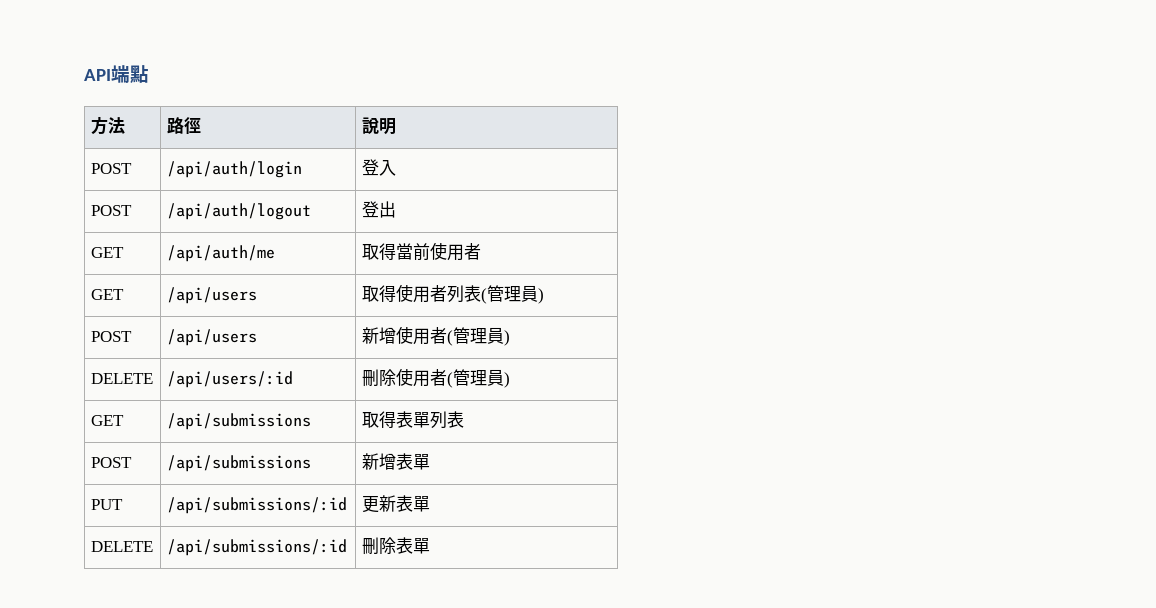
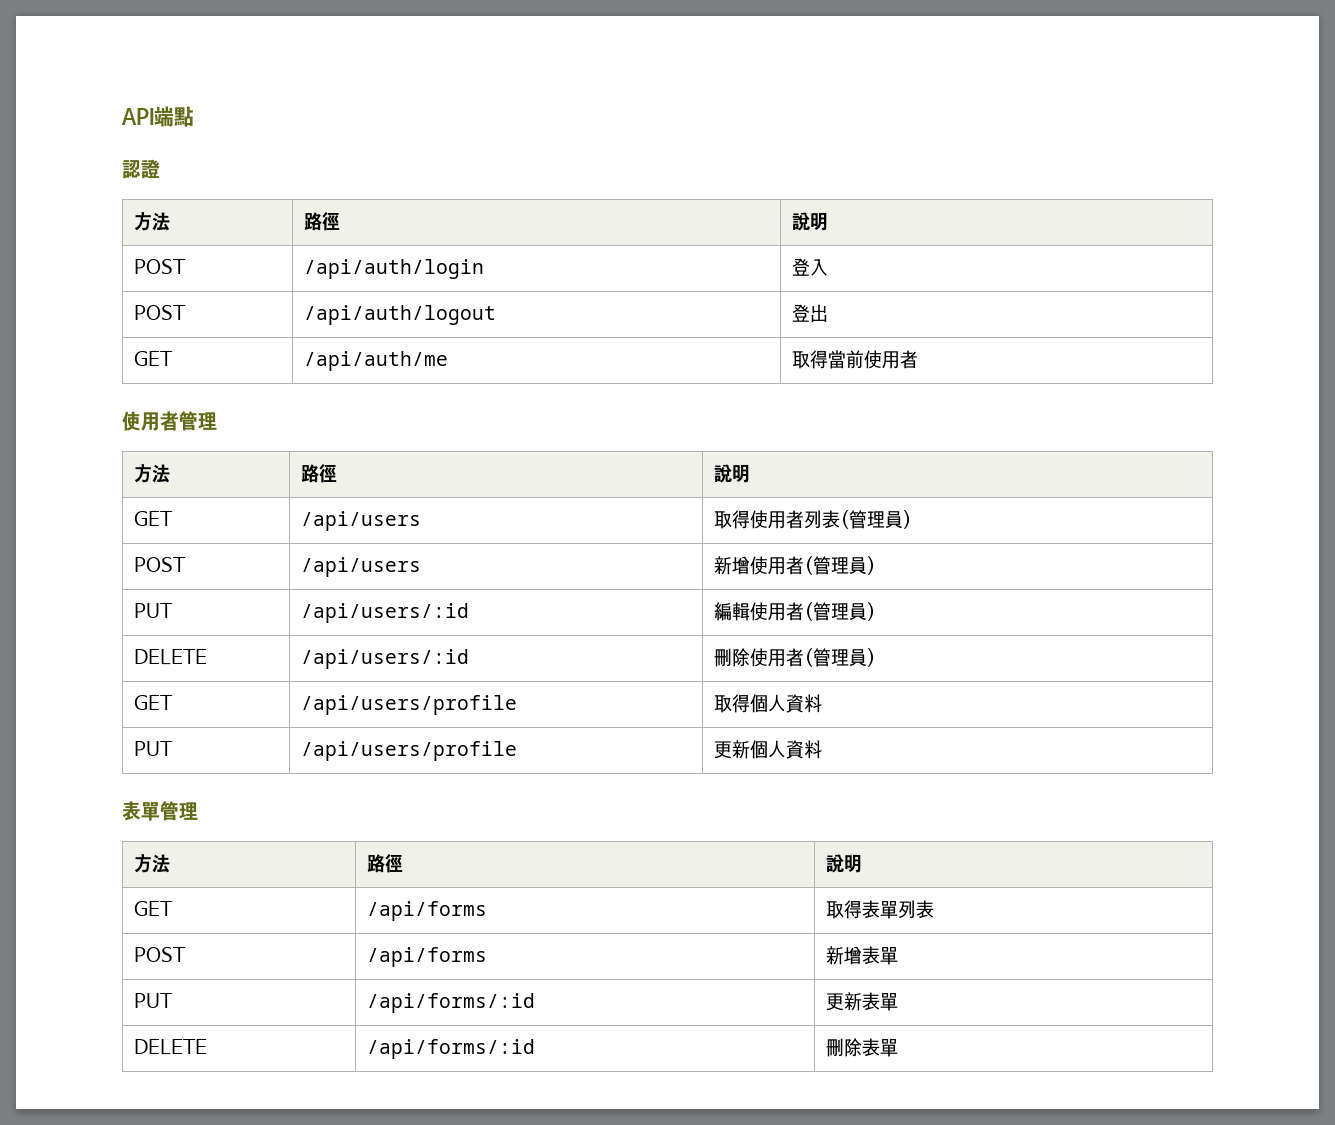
(149, 74) none -> [122,159,160,179] // 認證
(481, 251) none -> [122,411,217,431] [134,464,171,483] [301,463,338,483] [714,464,751,483] // 使用者管理 // 方法 | 路徑 | 說明
(510, 338) none -> [134,603,174,618] [301,603,470,623] [714,602,877,621] // PUT | /api/users/:id | 編輯使用者(管理員)
[166,413,311,430] /api/submissions -> [301,695,518,715] [714,694,823,713] [134,741,174,756] [301,741,518,761] [714,740,823,759] [122,801,198,821] [134,854,171,873] [367,853,404,873] [826,854,863,873] [134,901,174,916] [367,901,488,921] /api/users/profile | 取得個人資料 // PUT | /api/users/profile | 更新個人資料 // 表單管理 // 方法 | 路徑 | 說明 // GET | /api/forms
[166,455,311,472] /api/submissions -> [367,947,488,967] /api/forms
[166,497,347,514] /api/submissions/:id -> [367,993,536,1013] /api/forms/:id
[166,539,347,556] /api/submissions/:id -> [367,1039,536,1059] /api/forms/:id

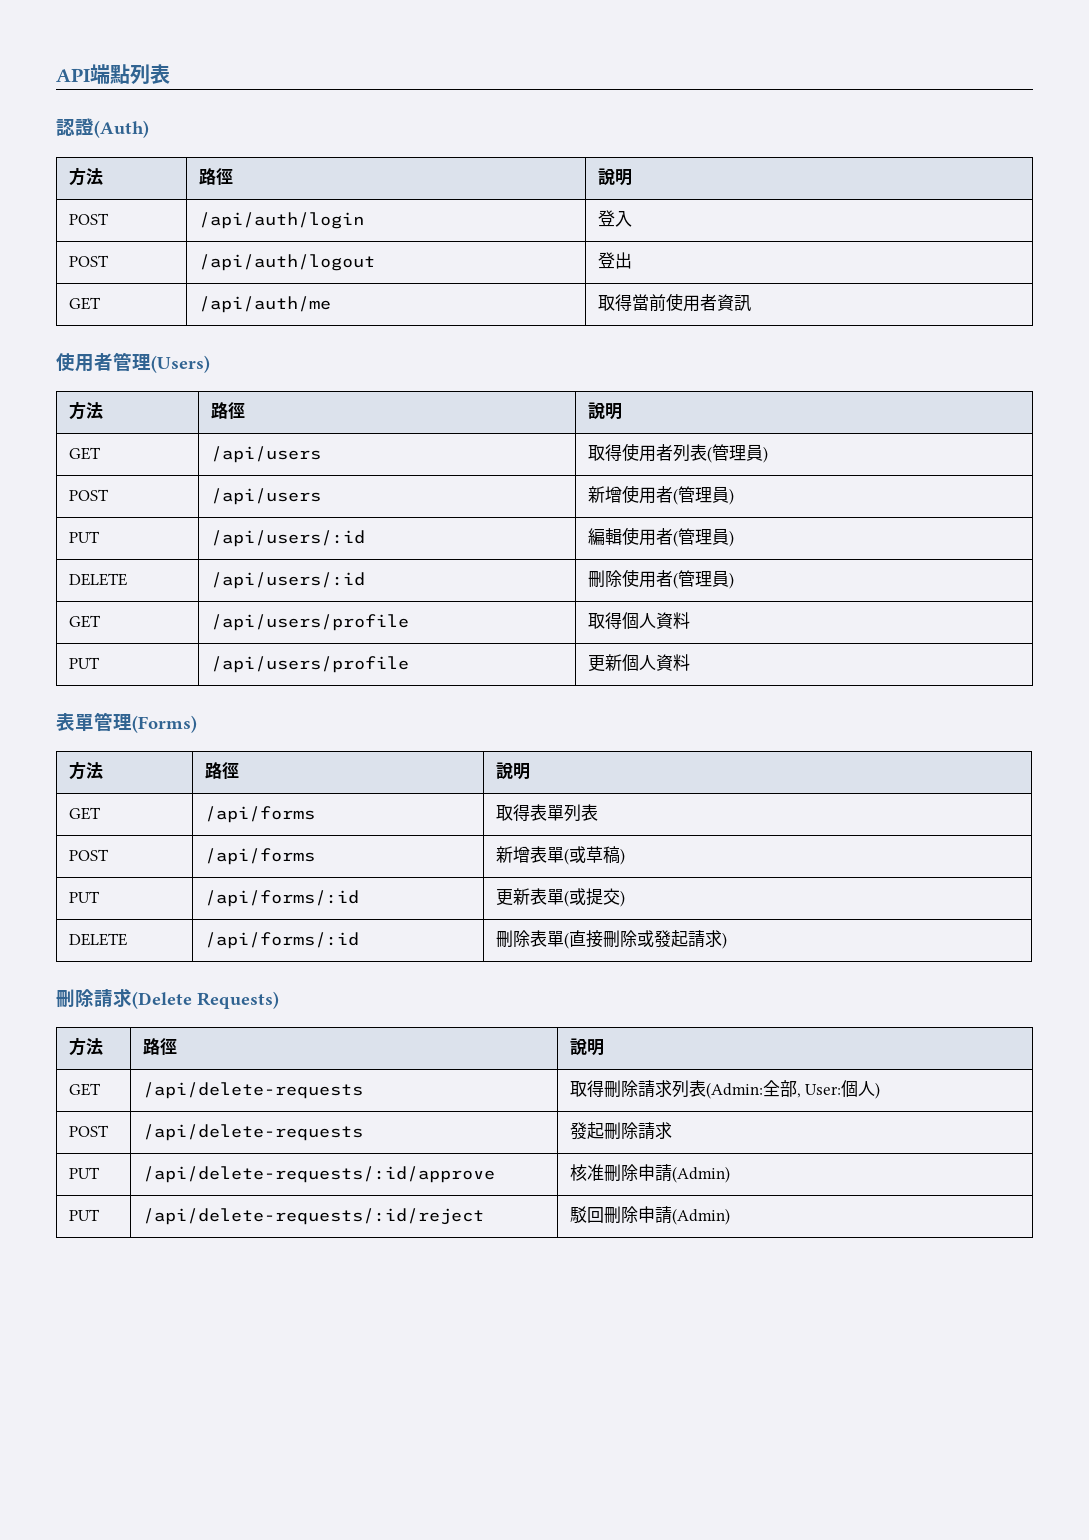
(194, 116) none -> [130,64,170,85] 列表
(160, 169) none -> [94,120,149,138] (Auth)
(919, 359) none -> [716,294,751,312] 資訊
(217, 421) none -> [151,355,210,373] (Users)
(198, 811) none -> [132,715,197,733] (Forms)
(899, 956) none -> [563,846,625,865] (或草稿)
(899, 1002) none -> [563,888,625,907] (或提交)
(899, 1048) none -> [563,930,727,949] [56,988,279,1009] [68,1037,103,1056] [142,1038,177,1055] [569,1038,604,1056] [68,1083,101,1096] [142,1082,363,1099] [569,1080,881,1099] [68,1125,109,1137] [142,1124,363,1141] [569,1122,672,1140] [68,1167,100,1179] [142,1166,495,1183] [569,1164,730,1183] [68,1209,100,1221] [142,1208,484,1225] [569,1206,730,1225] (直接刪除或發起請求) // 刪除請求(Delete Requests) // 方法 | 路徑 | 說明 // GET | /api/delete-requests | 取得刪除請求列表(Admin:全部, User:個人) // POST | /api/delete-requests | 發起刪除請求 // PUT | /api/delete-requests/:id/approve | 核准刪除申請(Admin) // PUT | /api/delete-requests/:id/reject | 駁回刪除申請(Admin)

